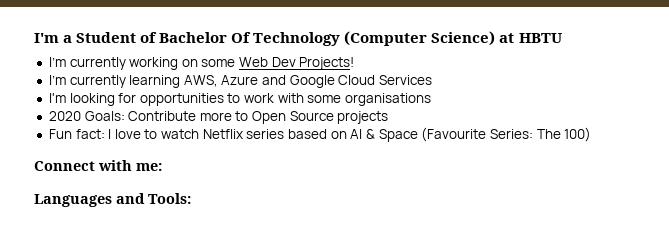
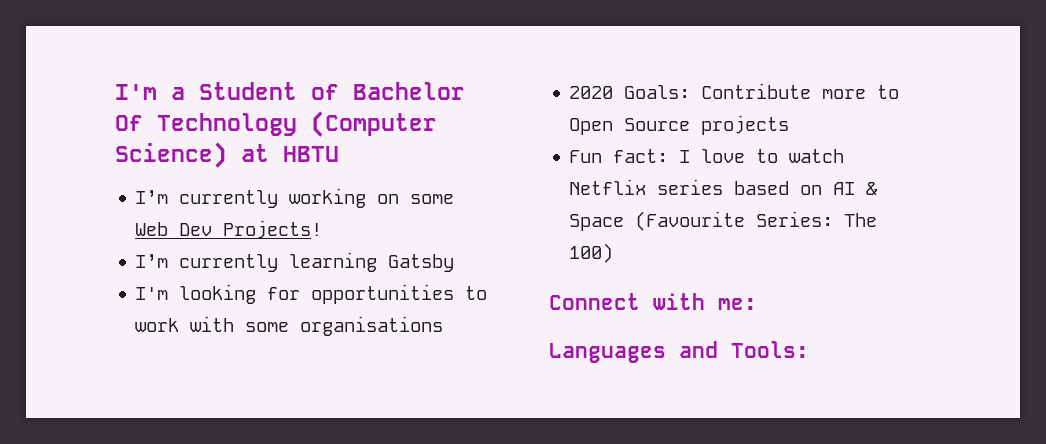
[183,75,433,88] AWS, Azure and Google Cloud Services -> [388,254,455,272] Gatsby

